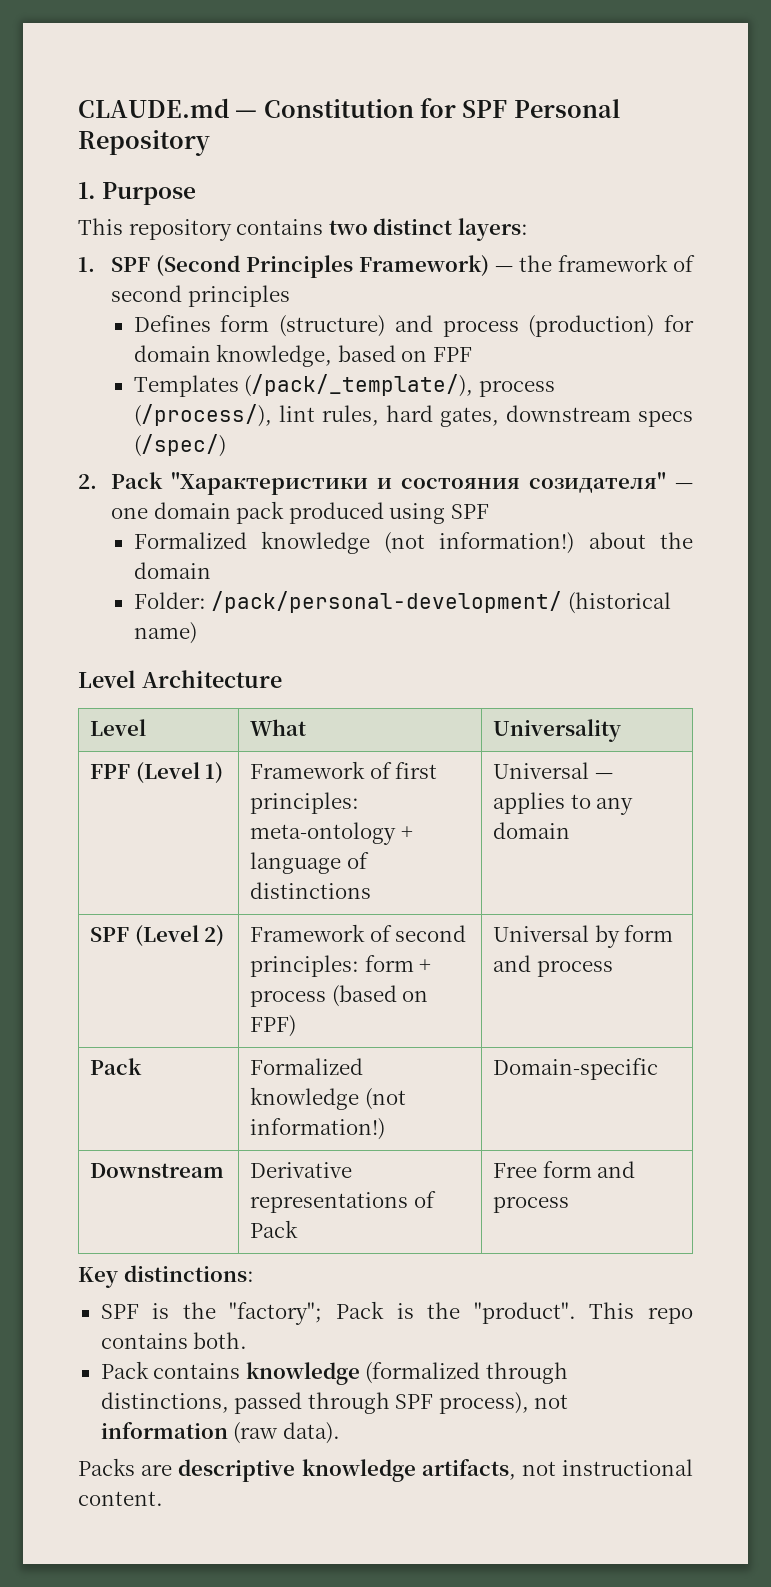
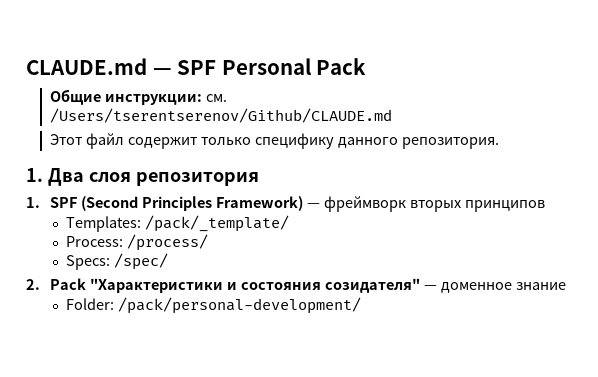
[263,98,620,118] [78,130,210,156] [78,182,197,205] [78,218,528,241] Constitution for SPF Personal Repository // 1. Purpose // This repository contains two distinct layers: -> [177,58,367,75] [50,89,227,105] [50,108,393,123] [50,133,499,149] [26,168,259,186] SPF Personal Pack // Общие инструкции: см. /Users/tserentserenov/Github/CLAUDE.md // Этот файл содержит только специфику данного репозитория. // 1. Два слоя репозитория
[519,254,696,272] [111,285,290,307] [133,315,694,337] [133,344,472,367] [133,374,555,397] [133,404,693,427] [133,434,226,457] the framework of second principles // Defines form (structure) and process (production) for domain knowledge, based on FPF // Templates (/pack/_template/), process (/process/), lint rules, hard gates, downstream specs (/spec/) -> [323,196,545,212] [66,215,290,232] [66,234,209,251] [66,253,169,270] фреймворк вторых принципов // Templates: /pack/_template/ // Process: /process/ // Specs: /spec/
[111,501,489,524] [133,531,694,554] [133,562,211,579] [133,591,671,614] [133,622,197,644] [78,670,282,688] [90,719,147,736] [250,719,307,736] [493,719,622,742] [90,762,224,784] [250,761,438,779] [250,792,360,814] [250,822,413,845] [250,852,369,874] [250,882,372,899] [493,762,613,779] [493,792,634,815] [493,822,571,839] [90,925,225,947] [250,924,467,942] [250,955,432,977] [250,985,429,1007] [250,1015,297,1037] [493,925,674,948] [493,955,613,977] [90,1058,143,1075] [250,1058,364,1075] [250,1087,406,1110] [250,1118,386,1140] [493,1058,659,1080] [90,1163,225,1178] [250,1162,353,1178] [250,1191,436,1213] [250,1220,299,1238] [493,1161,636,1178] [493,1196,570,1213] [78,1265,254,1288] [100,1301,693,1325] [100,1332,248,1349] [100,1361,568,1385] [100,1392,569,1414] [100,1422,340,1444] [78,1458,693,1482] [78,1491,163,1506] one domain pack produced using SPF // Formalized knowledge (not information!) about the domain // Folder: /pack/personal-development/ (historical name) // Level Architecture // Level | What | Universality // FPF (Level 1) | Framework of first principles: meta-ontology + language of distinctions | Universal — applies to any domain // SPF (Level 2) | Framework of second principles: form + process (based on FPF) | Universal by form and process // Pack | Formalized knowledge (not information!) | Domain-specific // Downstream | Derivative representations of Pack | Free form and process // Key distinctions: // SPF is the "factory"; Pack is the "product". This repo contains both. // Pack contains knowledge (formalized through distinctions, passed through SPF process), not information (raw data). // Packs are descriptive knowledge artifacts, not instructional content. -> [440,282,566,293] [66,297,362,314] доменное знание // Folder: /pack/personal-development/

